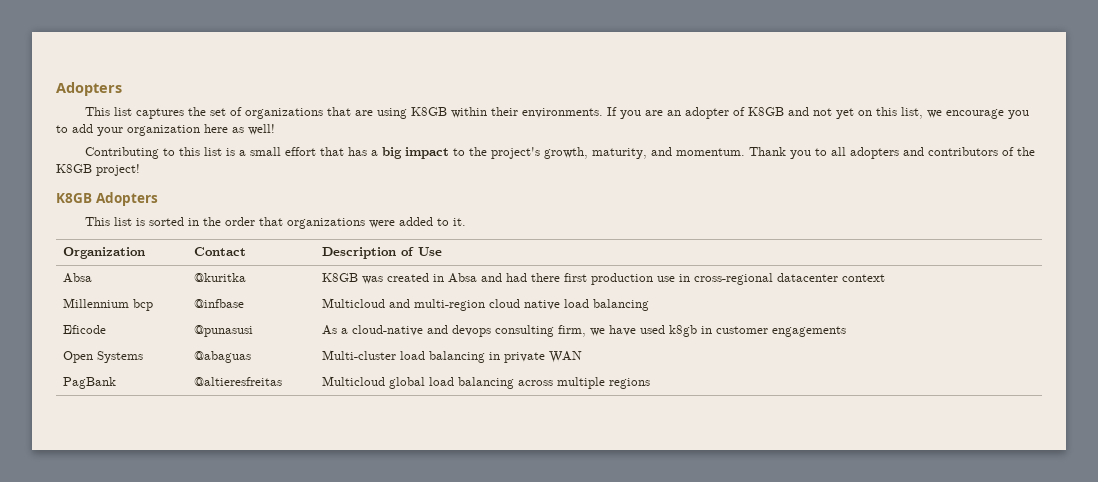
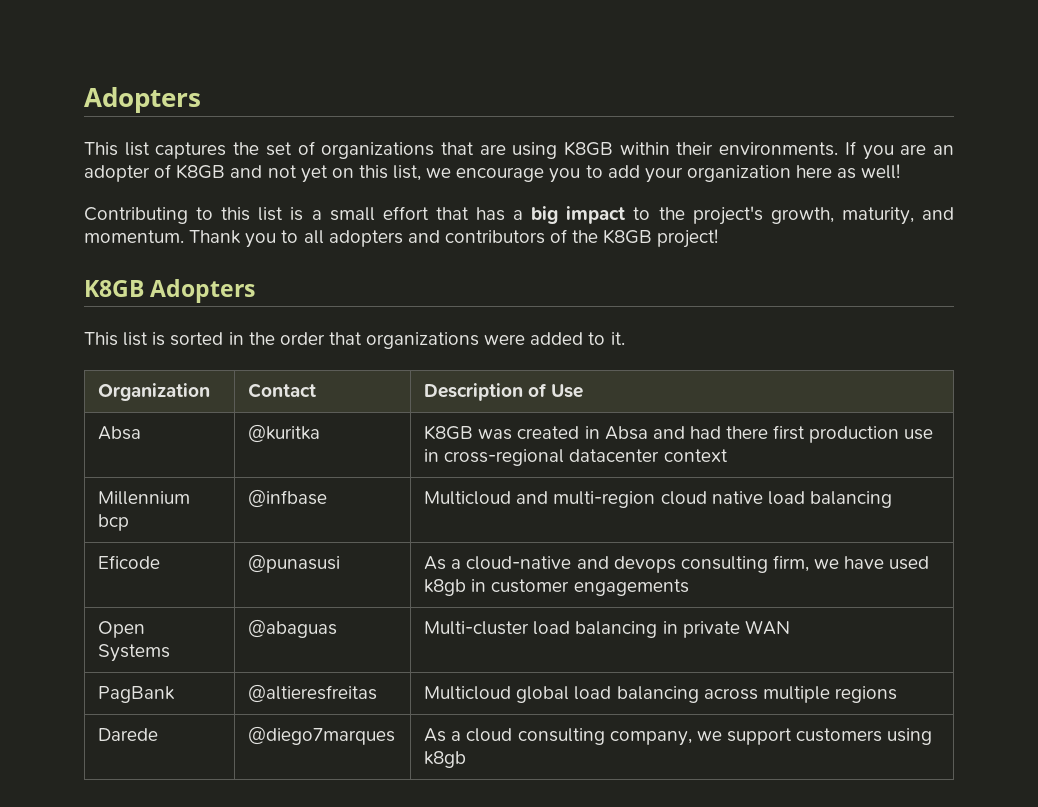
(651, 383) none -> [98,728,159,741] [248,726,396,745] [424,728,933,746] [424,751,467,768] // Darede | @diego7marques | As a cloud consulting company, we support customers using k8gb

